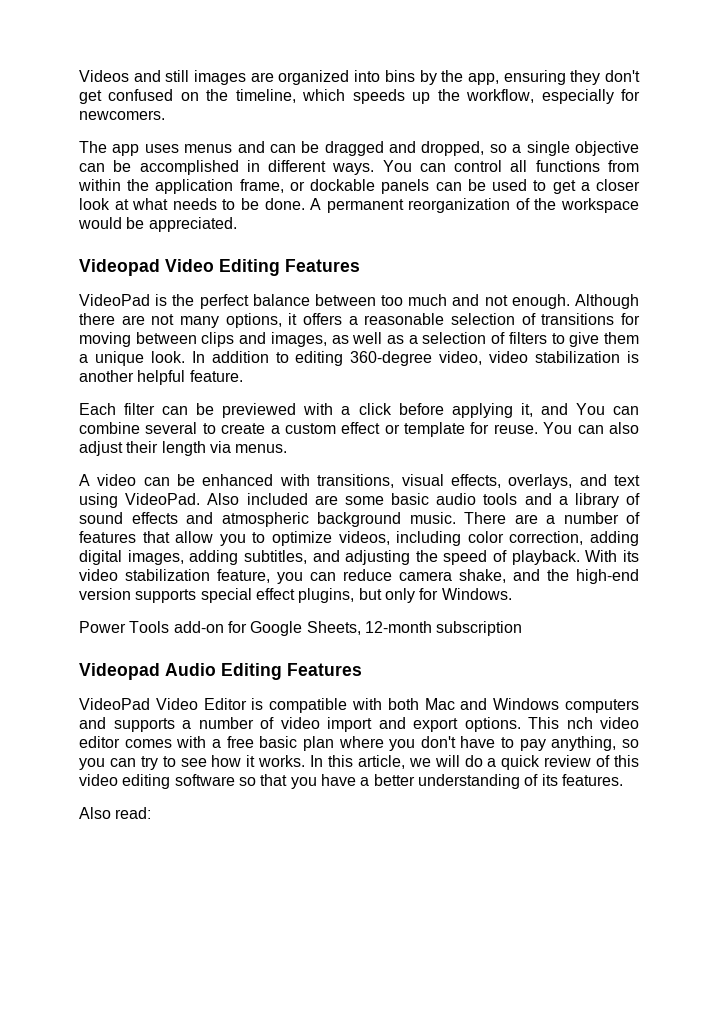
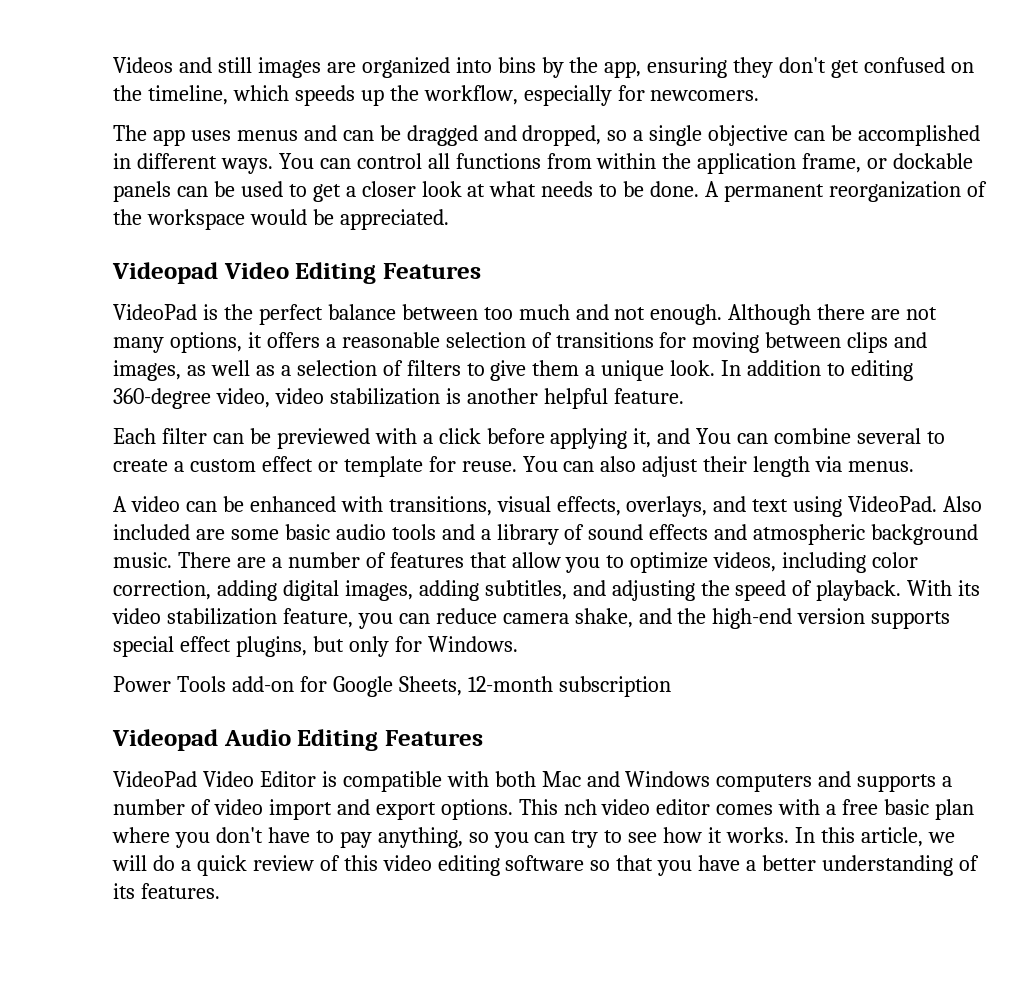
[79,807,152,819] // Also read: -> (220, 891) none

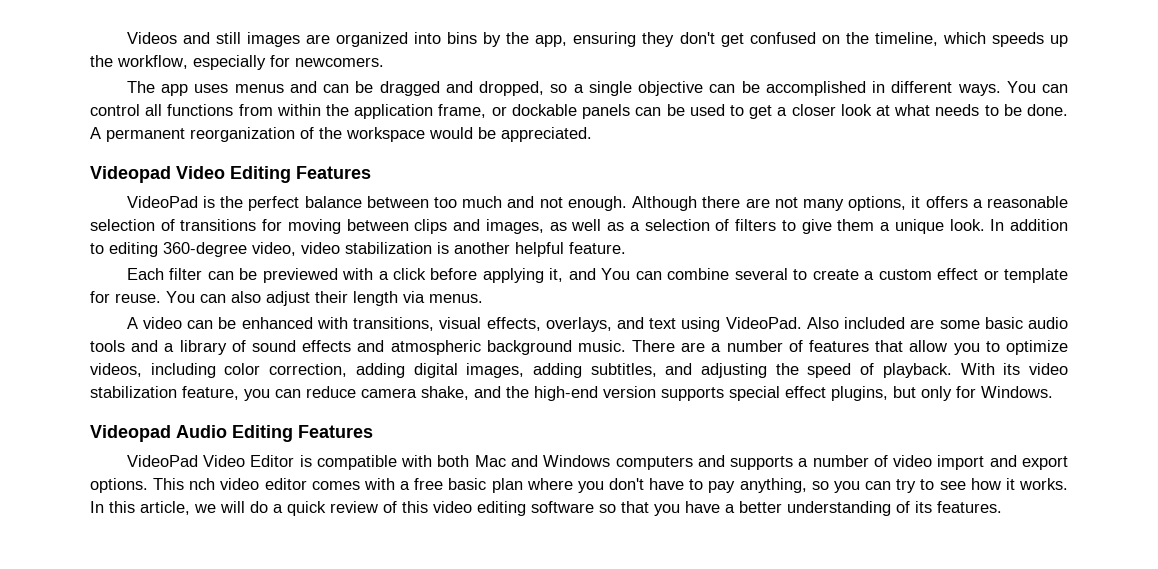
[113,676,671,697] // Power Tools add-on for Google Sheets, 12-month subscription -> (1053, 392) none

